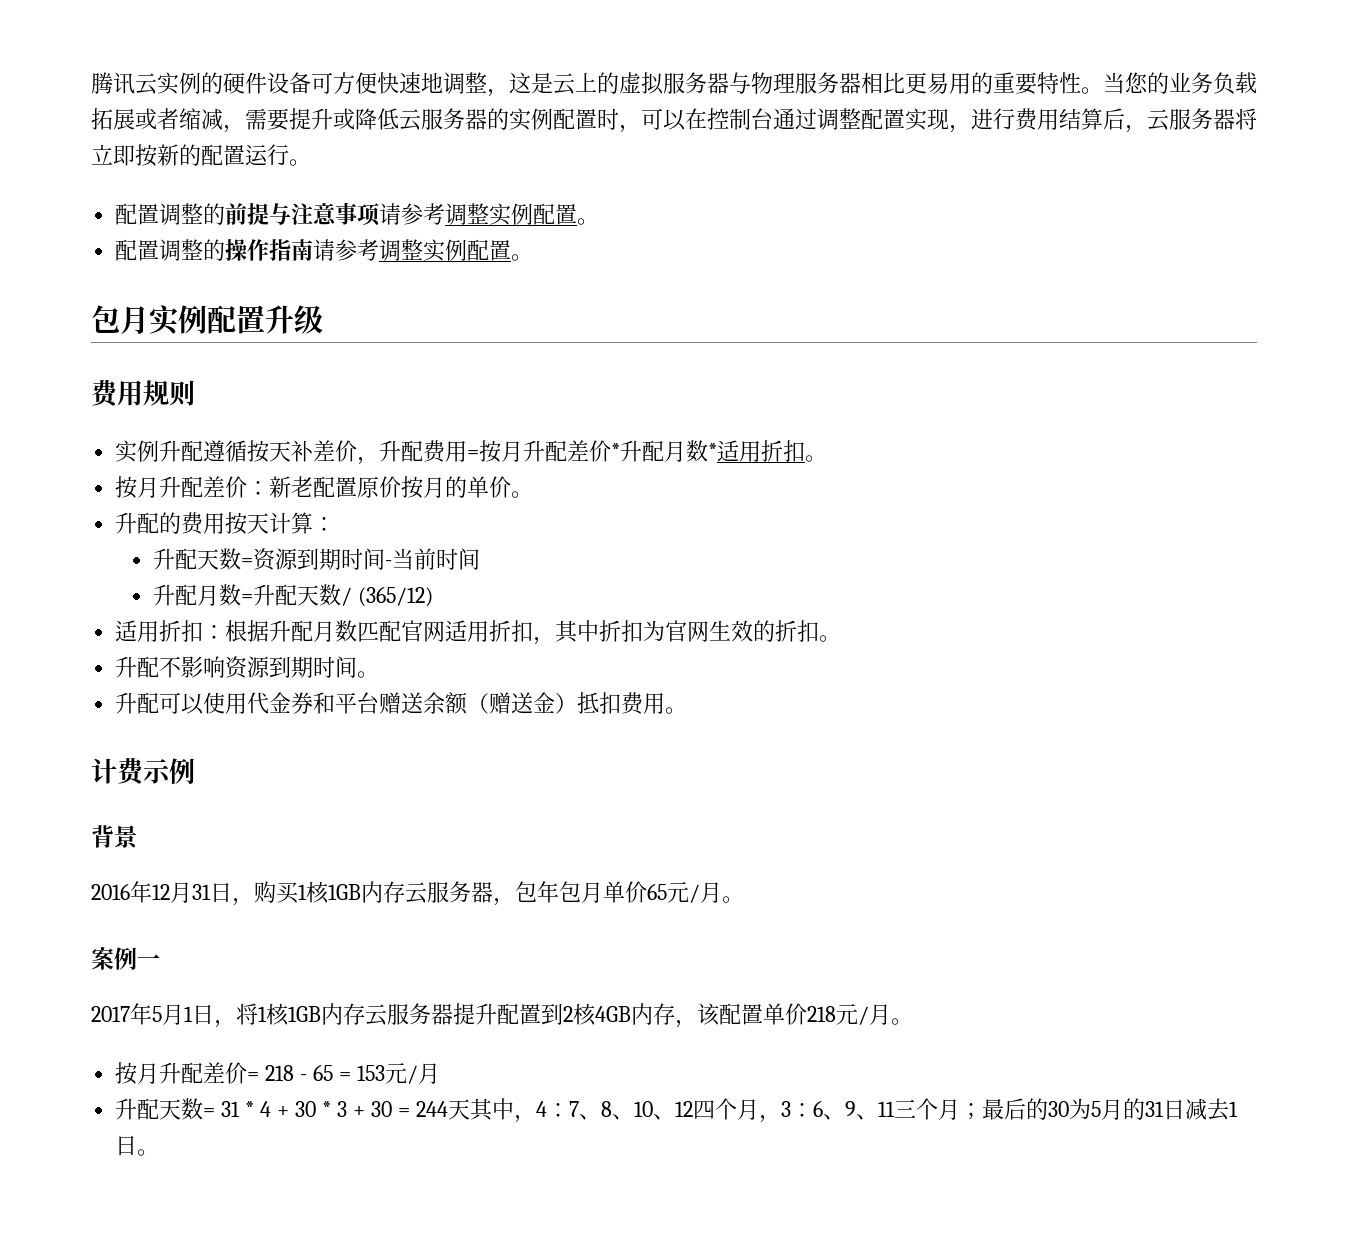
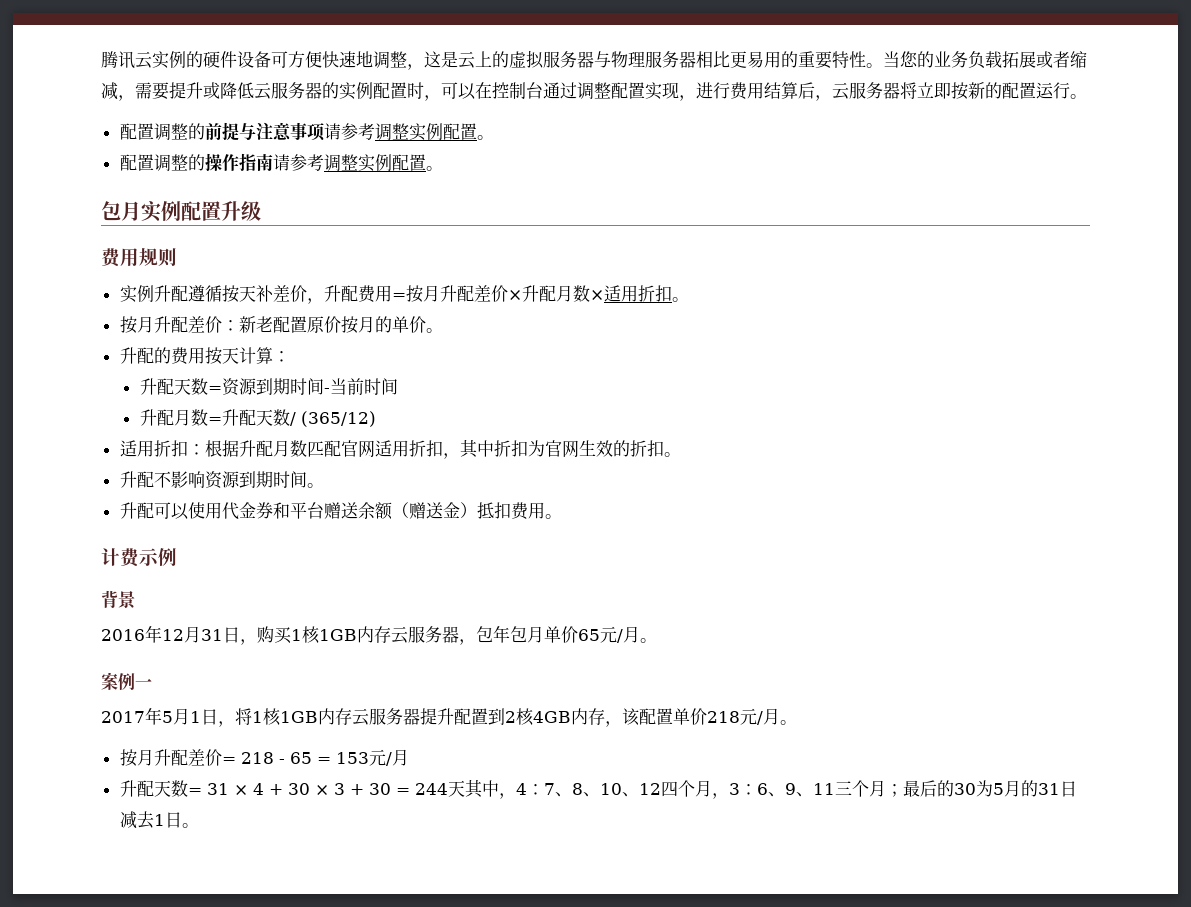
[611,440,718,462] *升配月数* -> [507,285,604,302] ×升配月数×
[245,1101,255,1117] * -> [233,785,248,795] ×
[321,1101,331,1117] * -> [314,785,329,795] ×

